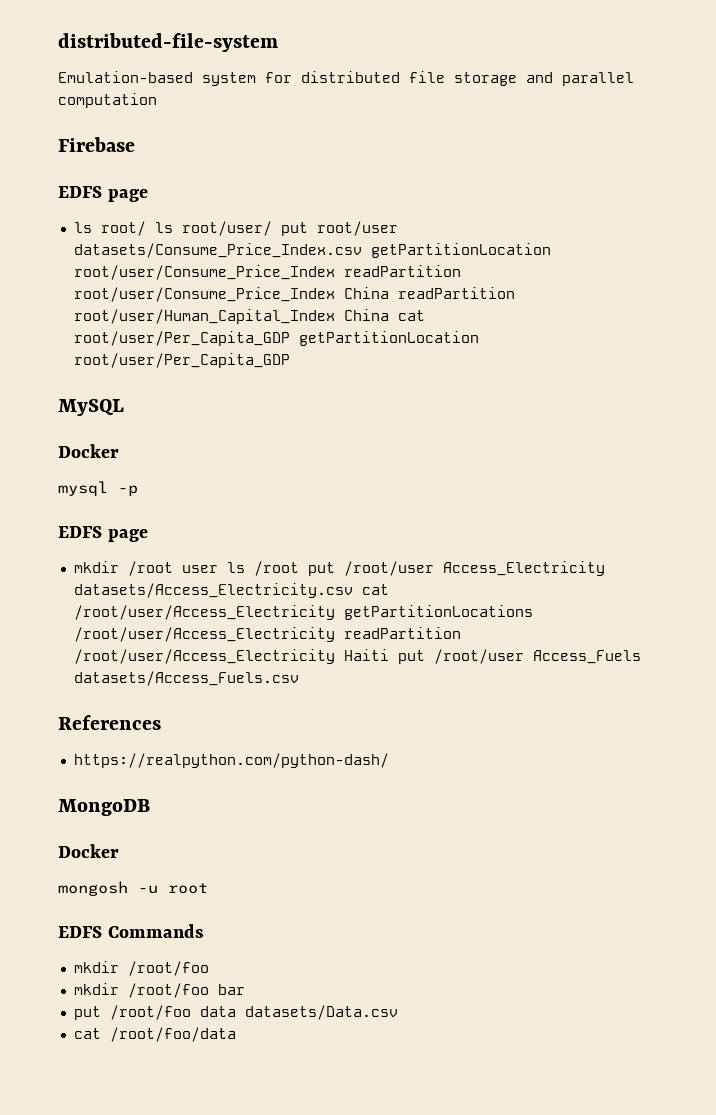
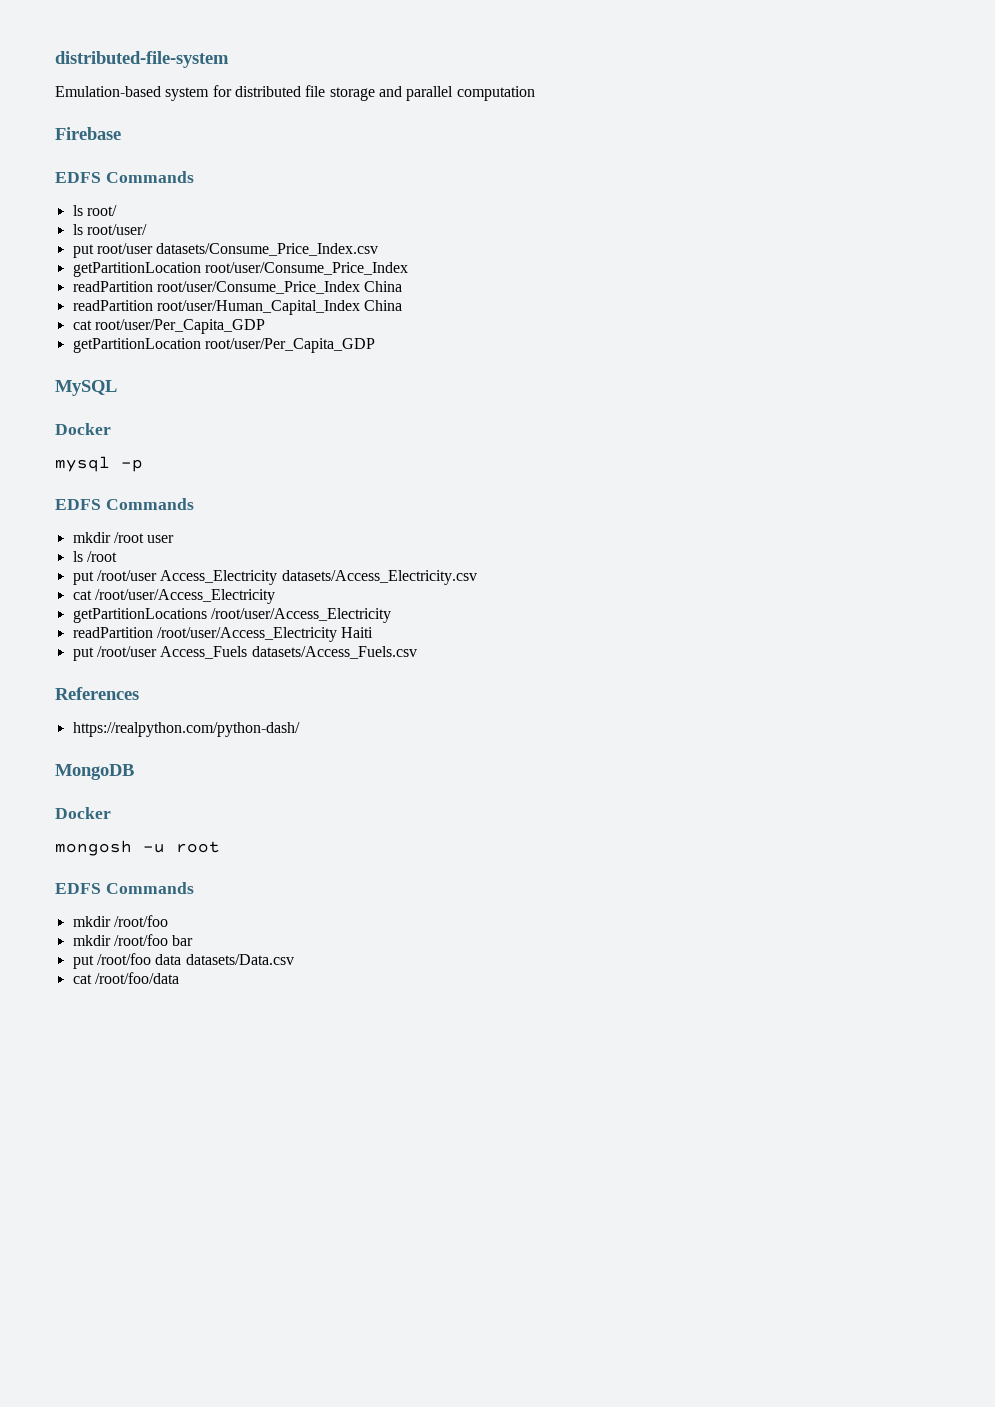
[107,189,148,202] page -> [105,171,194,183] Commands
(146, 228) none -> (117, 210) //
(272, 228) none -> (147, 229) //
(362, 250) none -> (379, 249) //
(335, 272) none -> (408, 268) //
(389, 293) none -> (403, 286) //
(389, 315) none -> (403, 305) //
(290, 338) none -> (265, 326) //
[107,529,148,542] page -> [105,498,194,510] Commands
(218, 569) none -> (175, 539) //
(299, 568) none -> (117, 556) //
(353, 590) none -> (477, 577) //
(335, 612) none -> (275, 596) //
(335, 634) none -> (391, 615) //
(389, 655) none -> (374, 632) //

